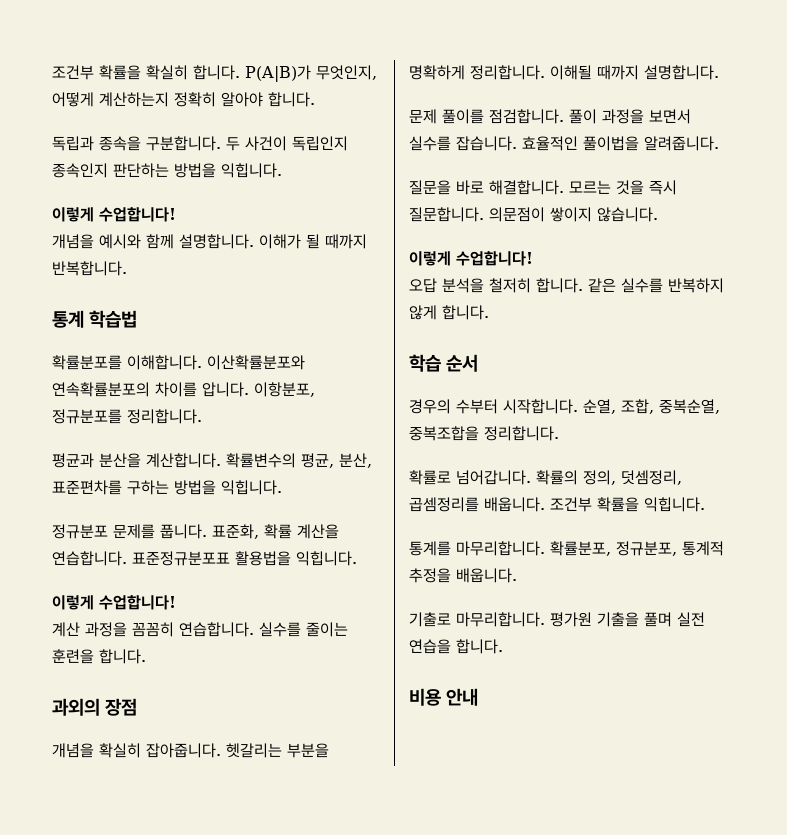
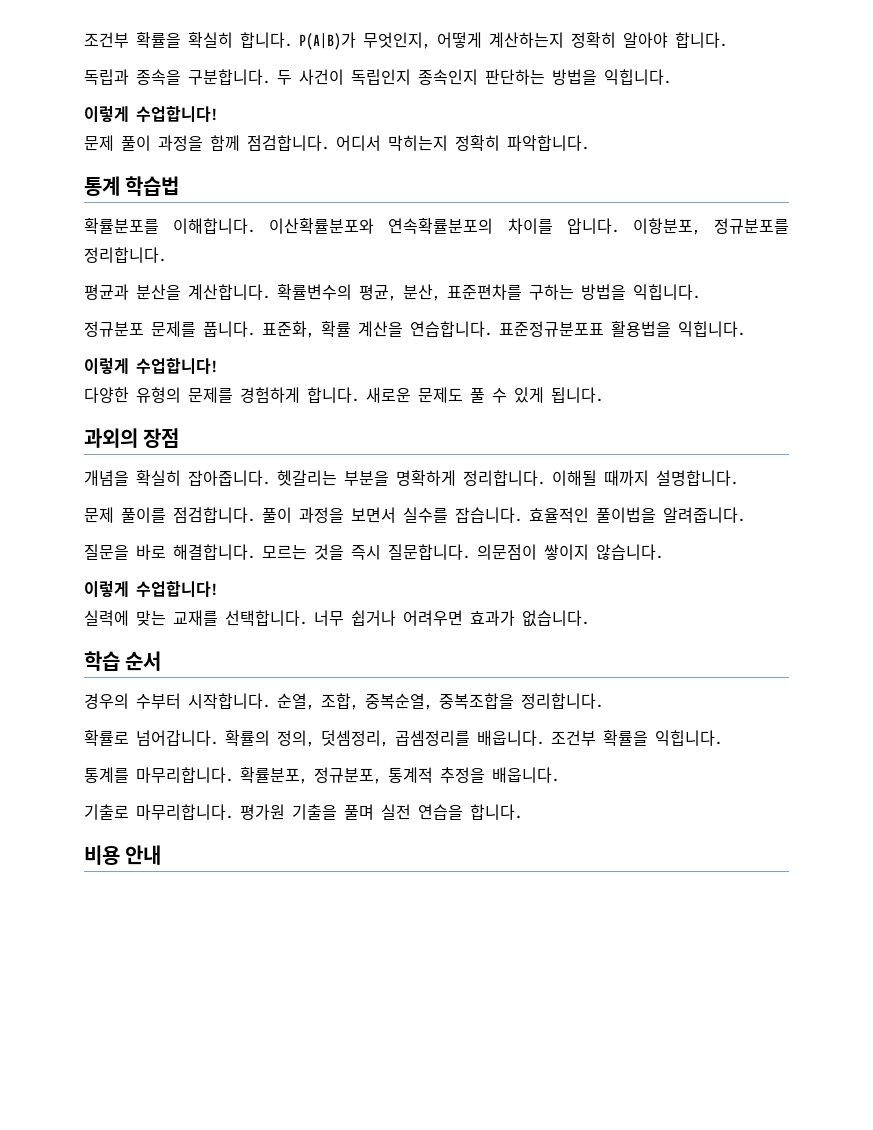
[52,234,367,249] [52,261,127,276] 개념을 예시와 함께 설명합니다. 이해가 될 때까지 반복합니다. -> [84,135,589,151] 문제 풀이 과정을 함께 점검합니다. 어디서 막히는지 정확히 파악합니다.
[52,622,348,637] [52,649,146,664] 계산 과정을 꼼꼼히 연습합니다. 실수를 줄이는 훈련을 합니다. -> [84,387,603,403] 다양한 유형의 문제를 경험하게 합니다. 새로운 문제도 풀 수 있게 됩니다.
[409,278,724,293] [409,305,489,320] 오답 분석을 철저히 합니다. 같은 실수를 반복하지 않게 합니다. -> [84,610,589,627] 실력에 맞는 교재를 선택합니다. 너무 쉽거나 어려우면 효과가 없습니다.

